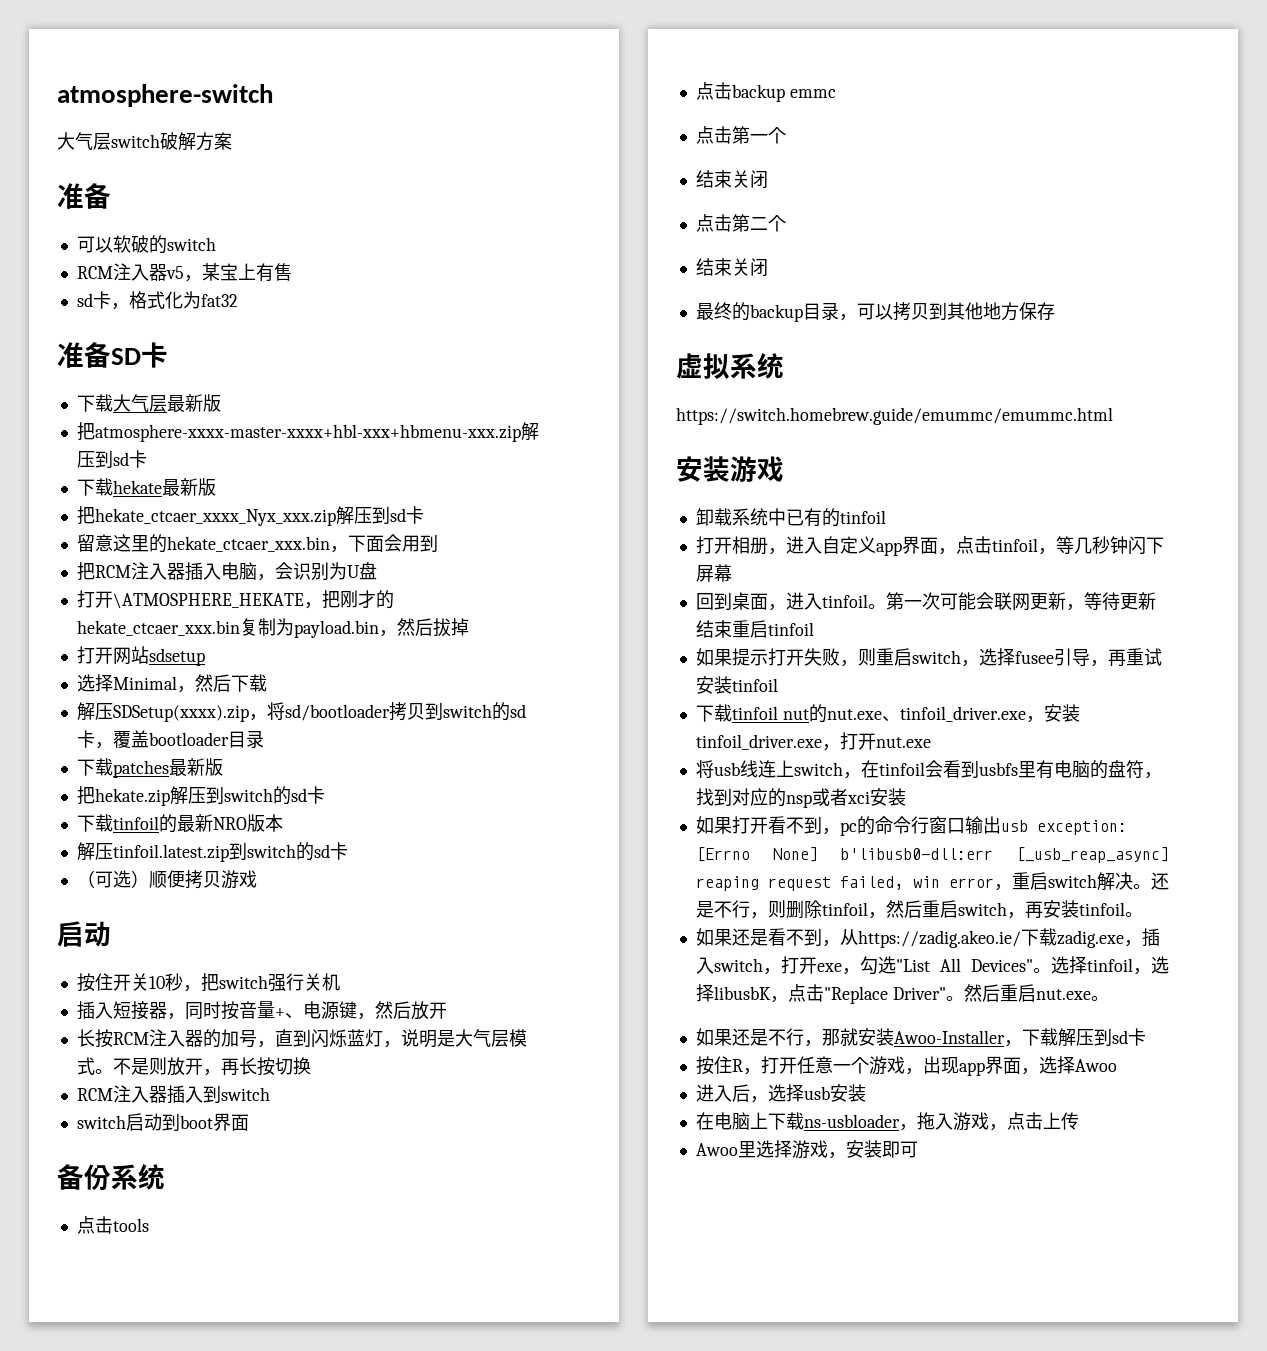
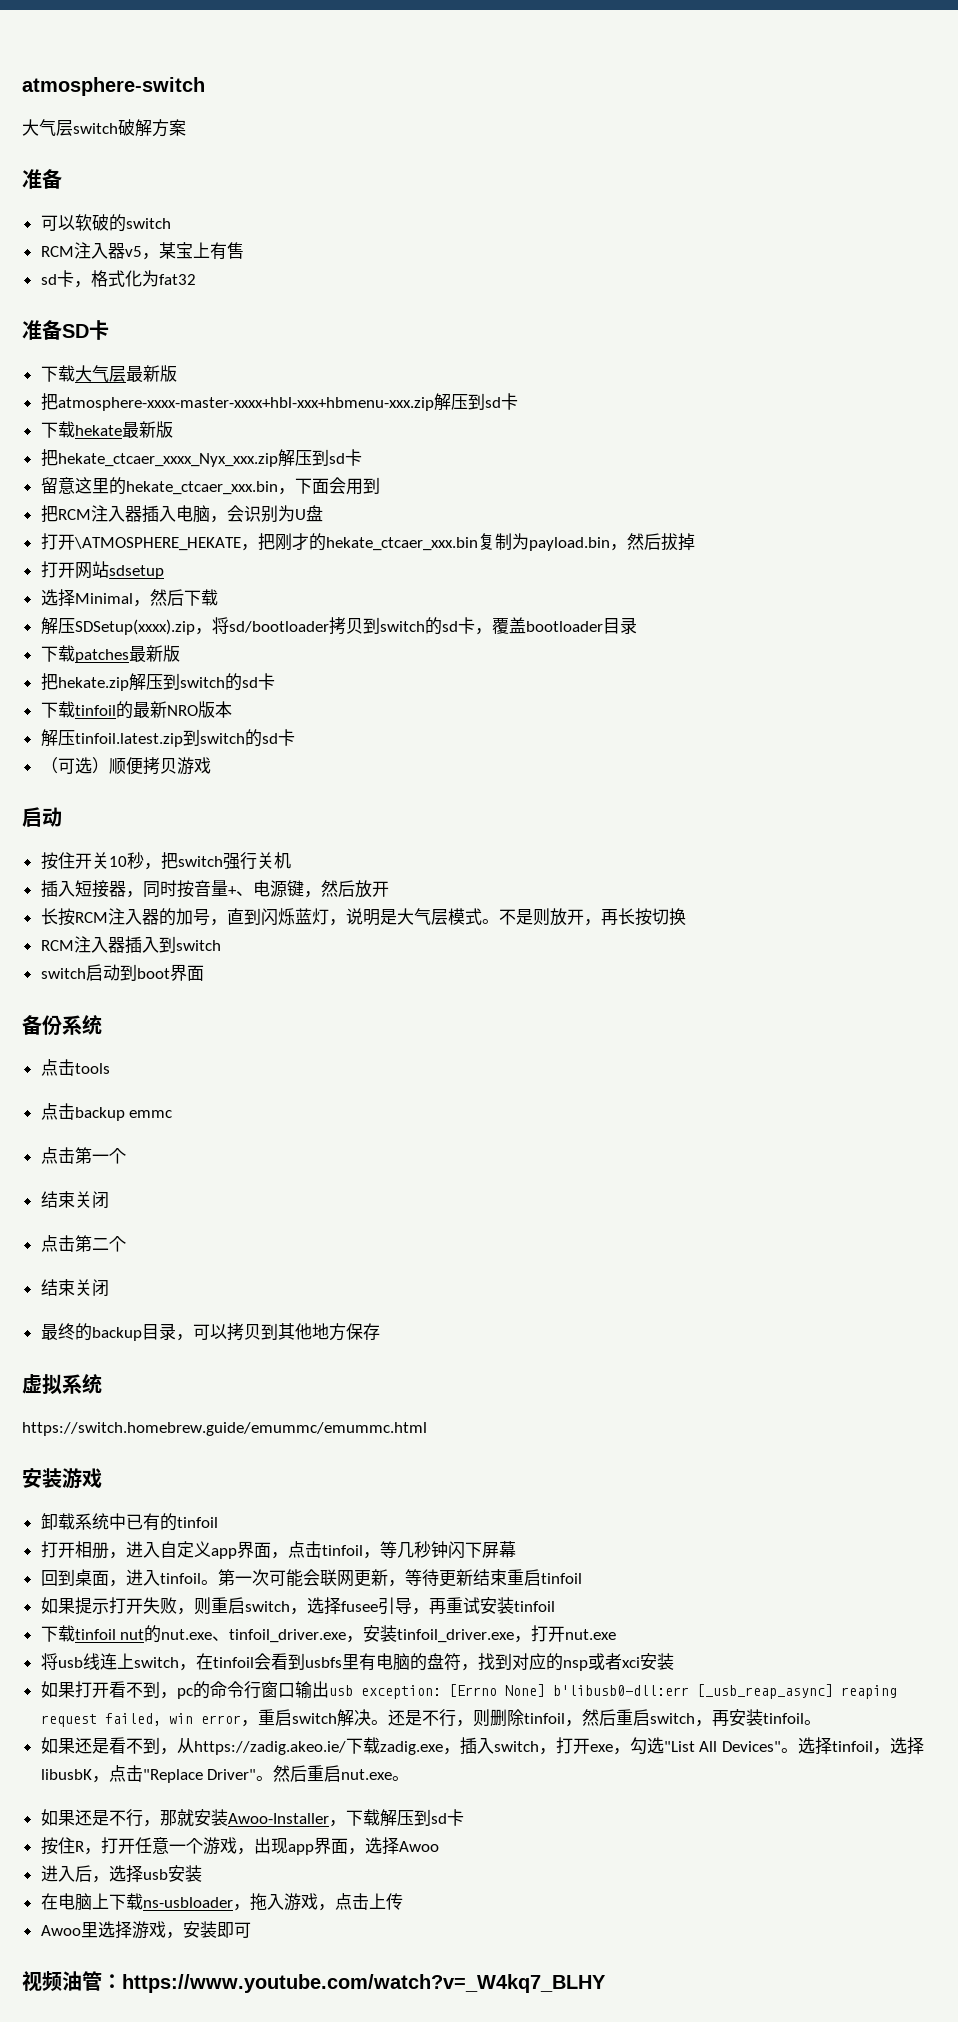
(918, 1149) none -> [22,1971,606,1993] // 视频油管：https://www.youtube.com/watch?v=_W4kq7_BLHY

